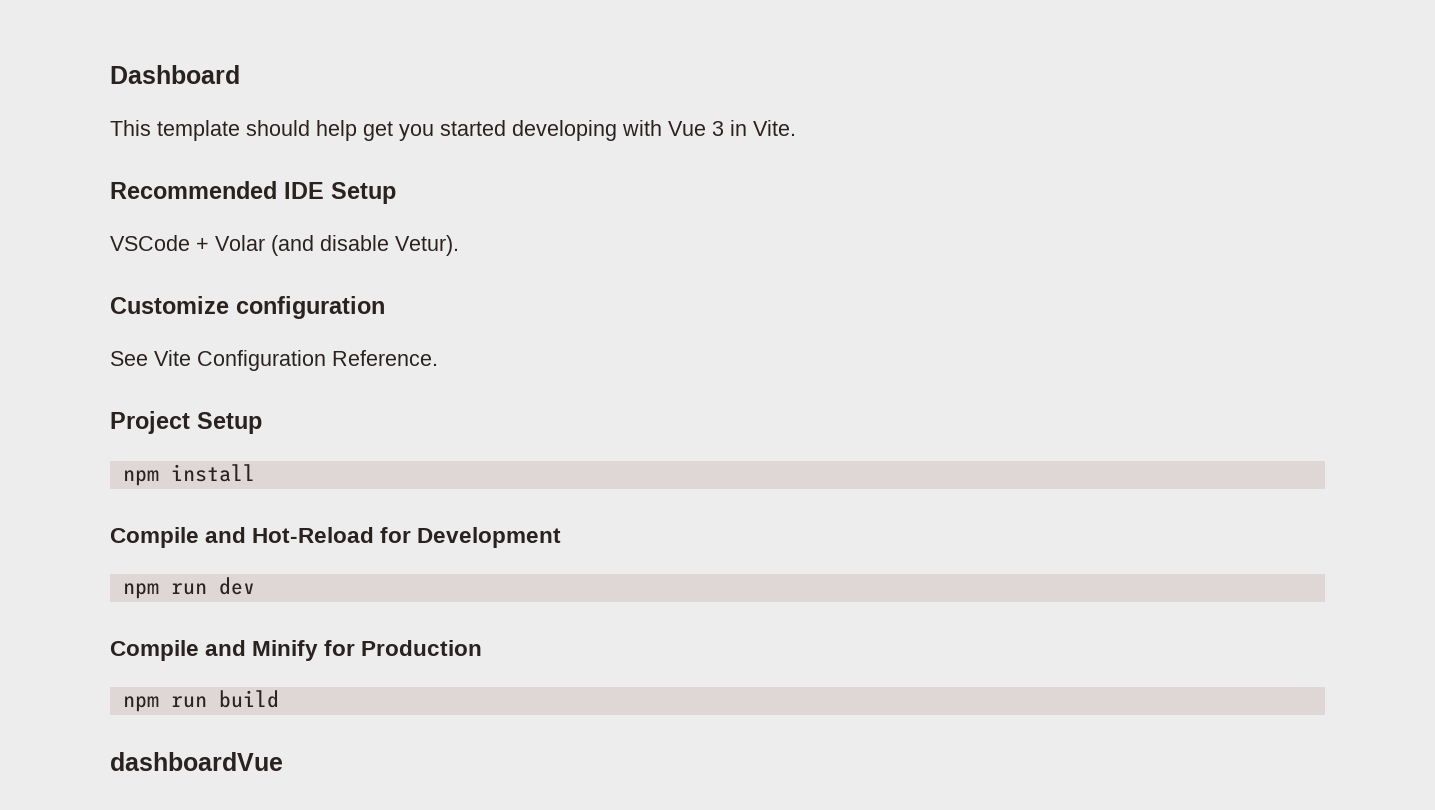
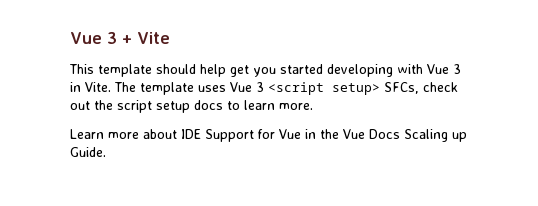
[110,65,240,84] Dashboard -> [70,32,170,44] Vue 3 + Vite
[110,181,396,204] [110,235,459,256] [110,296,385,319] [110,350,438,371] [110,411,262,434] [122,464,255,486] [110,527,562,548] [122,577,255,599] [110,640,483,661] [122,690,279,712] [110,752,283,771] // Recommended IDE Setup // VSCode + Volar (and disable Vetur). // Customize configuration // See Vite Configuration Reference. // Project Setup // npm install // Compile and Hot-Reload for Development // npm run dev // Compile and Minify for Production // npm run build // dashboardVue -> [114,82,458,95] [70,100,313,113] [70,129,467,142] [70,147,106,157] The template uses Vue 3 <script setup> SFCs, check out the script setup docs to learn more. // Learn more about IDE Support for Vue in the Vue Docs Scaling up Guide.

